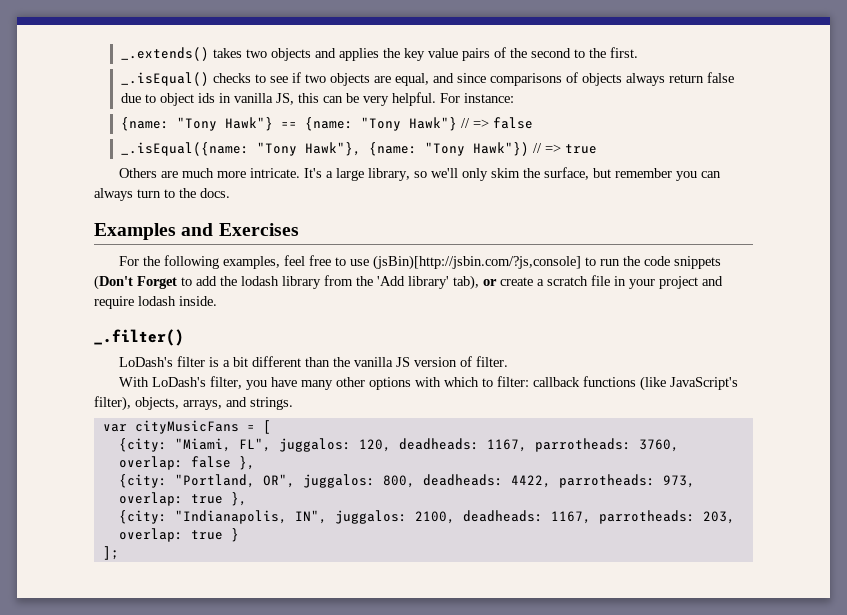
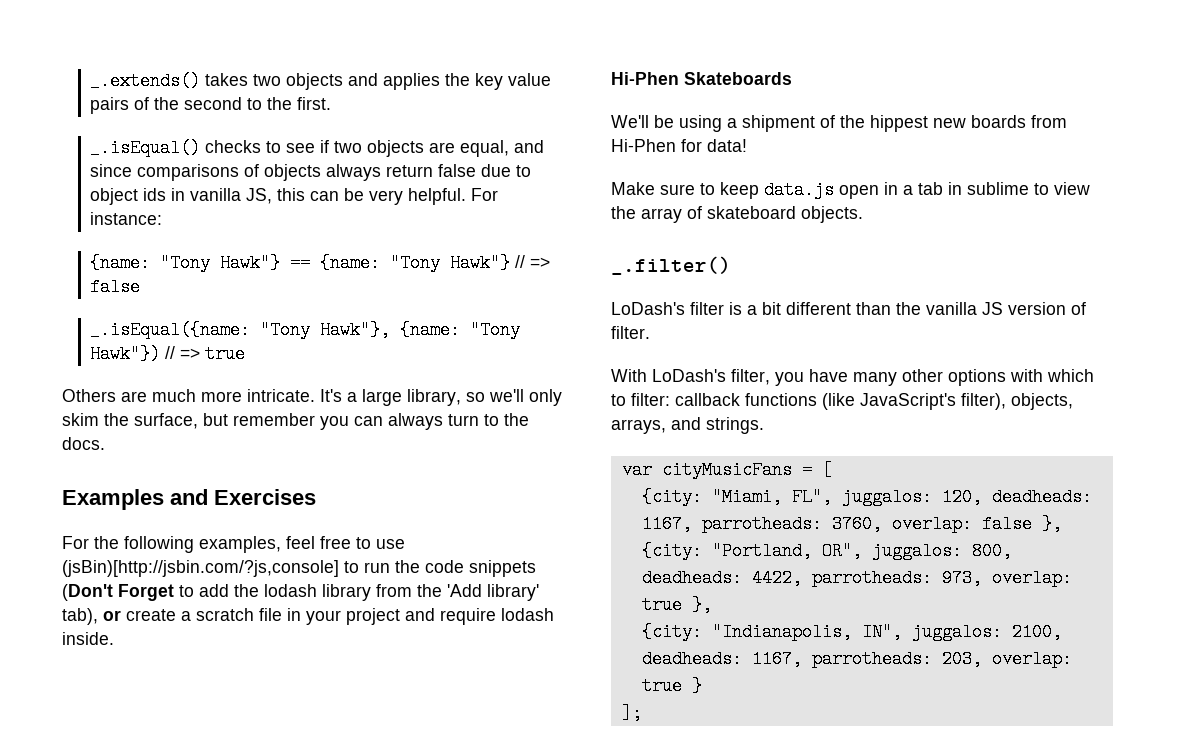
(217, 301) none -> [611,72,792,85] [611,115,1067,132] [611,139,747,152] [611,181,1090,199] [611,206,863,223] // Hi-Phen Skateboards // We'll be using a shipment of the hippest new boards from Hi-Phen for data! // Make sure to keep data.js open in a tab in sublime to view the array of skateboard objects.

